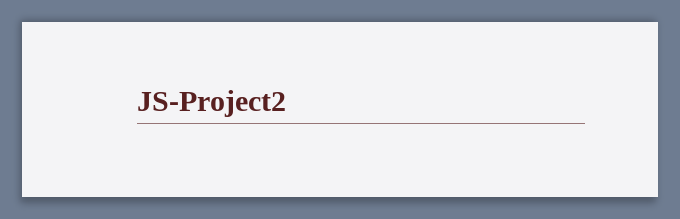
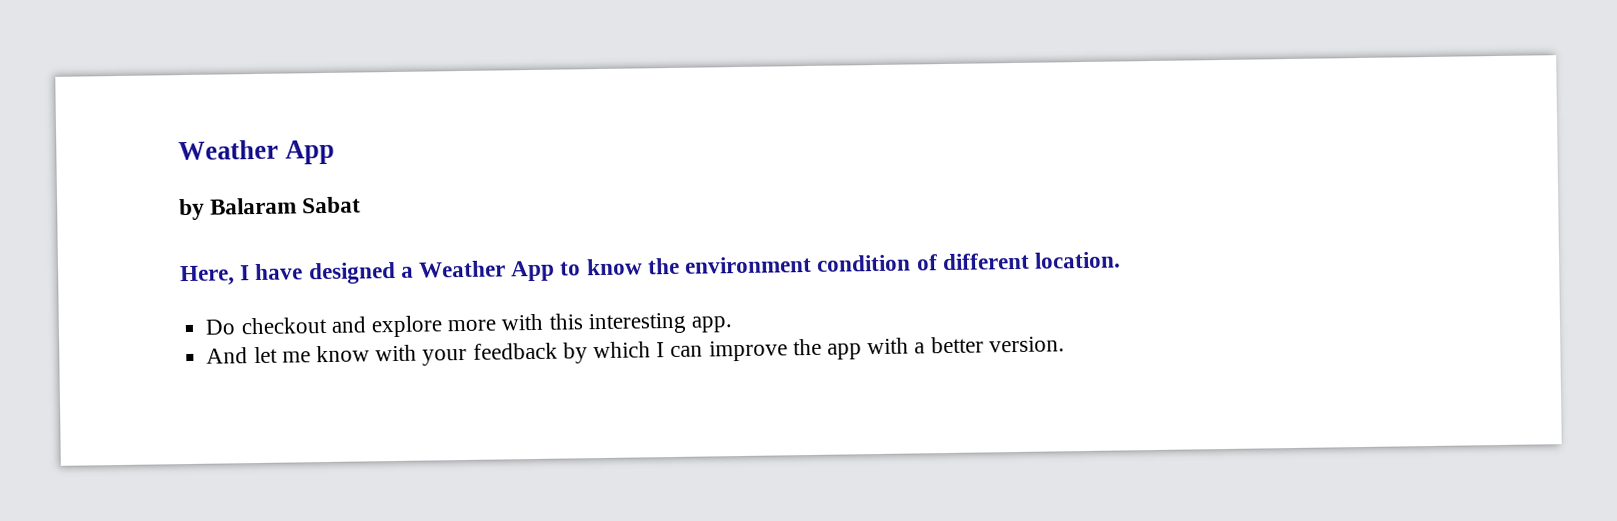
[137,90,286,117] JS-Project2 -> [178,139,336,165] [179,196,362,221] [180,251,1121,287] [205,312,733,338] [206,336,1065,366] Weather App // by Balaram Sabat // Here, I have designed a Weather App to know the environment condition of different location. // Do checkout and explore more with this interesting app. // And let me know with your feedback by which I can improve the app with a better version.

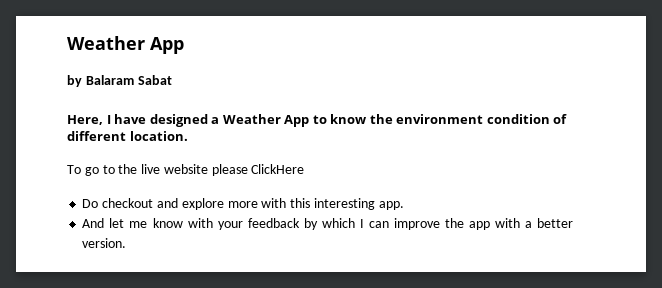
(1121, 260) none -> [67,164,305,176] // To go to the live website please ClickHere

